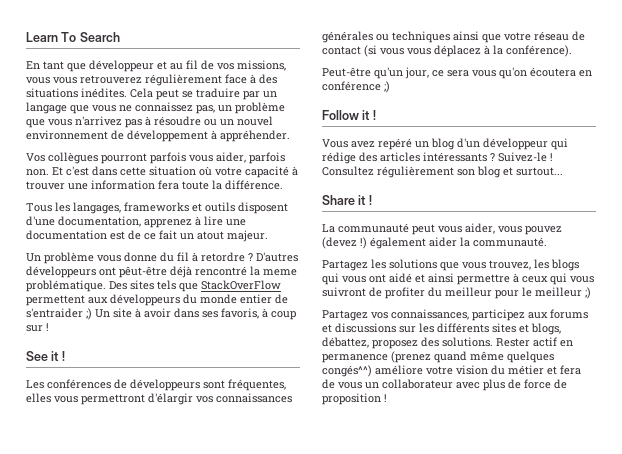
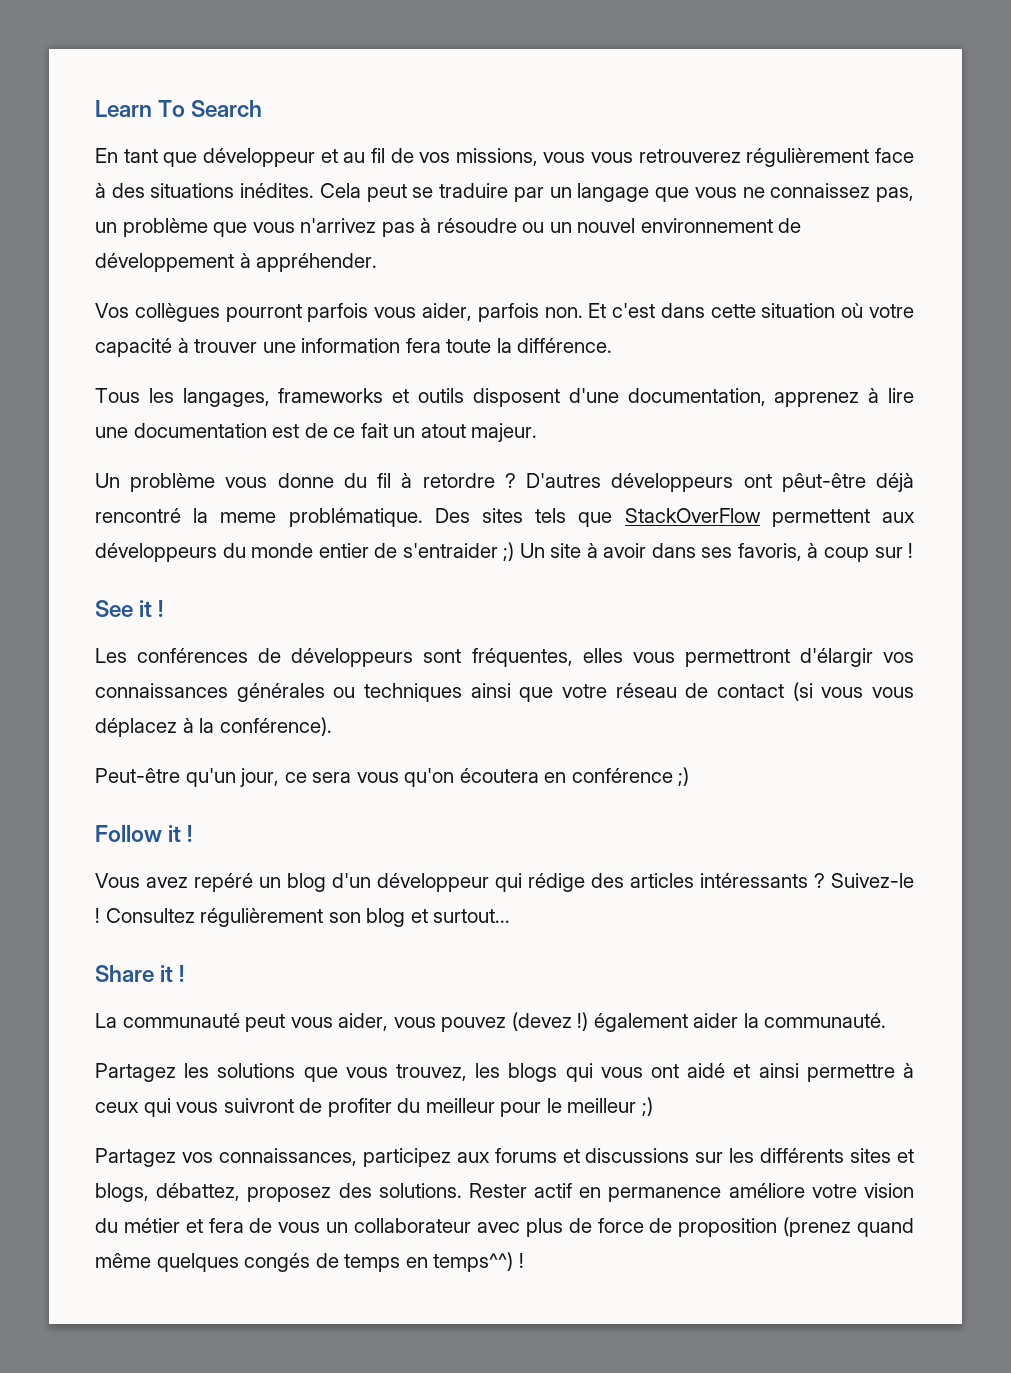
[391,351,554,363] [322,365,372,377] (prenez quand même quelques congés^^) -> (722, 1194) none
(381, 399) none -> [783,1217,915,1237] [95,1252,514,1272] (prenez quand même quelques congés de temps en temps^^)

